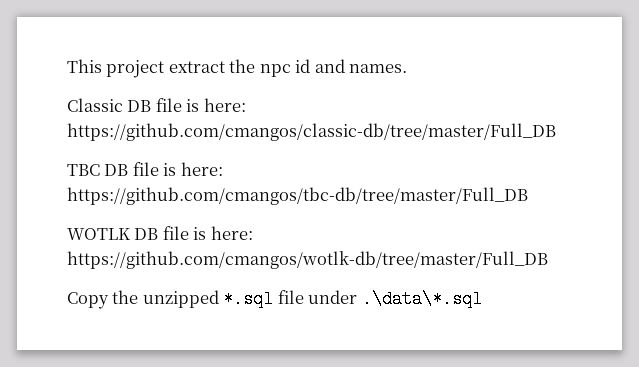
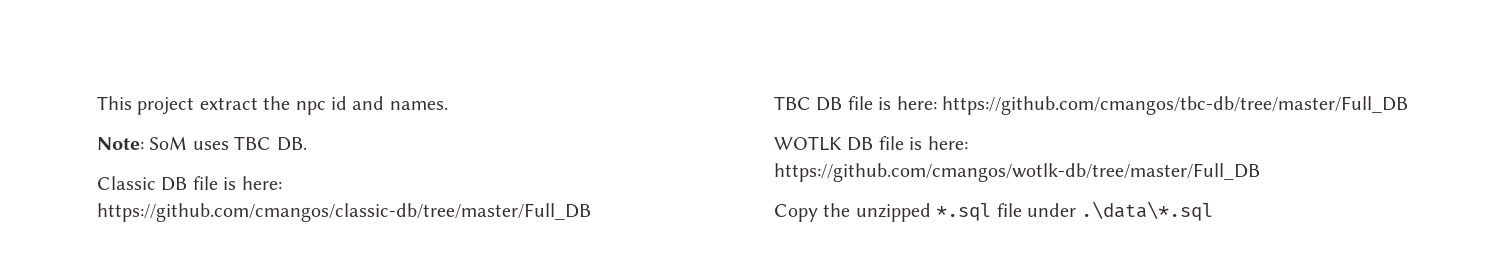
(408, 68) none -> [97,136,307,151] // Note: SoM uses TBC DB.

